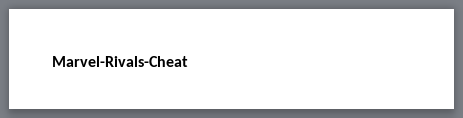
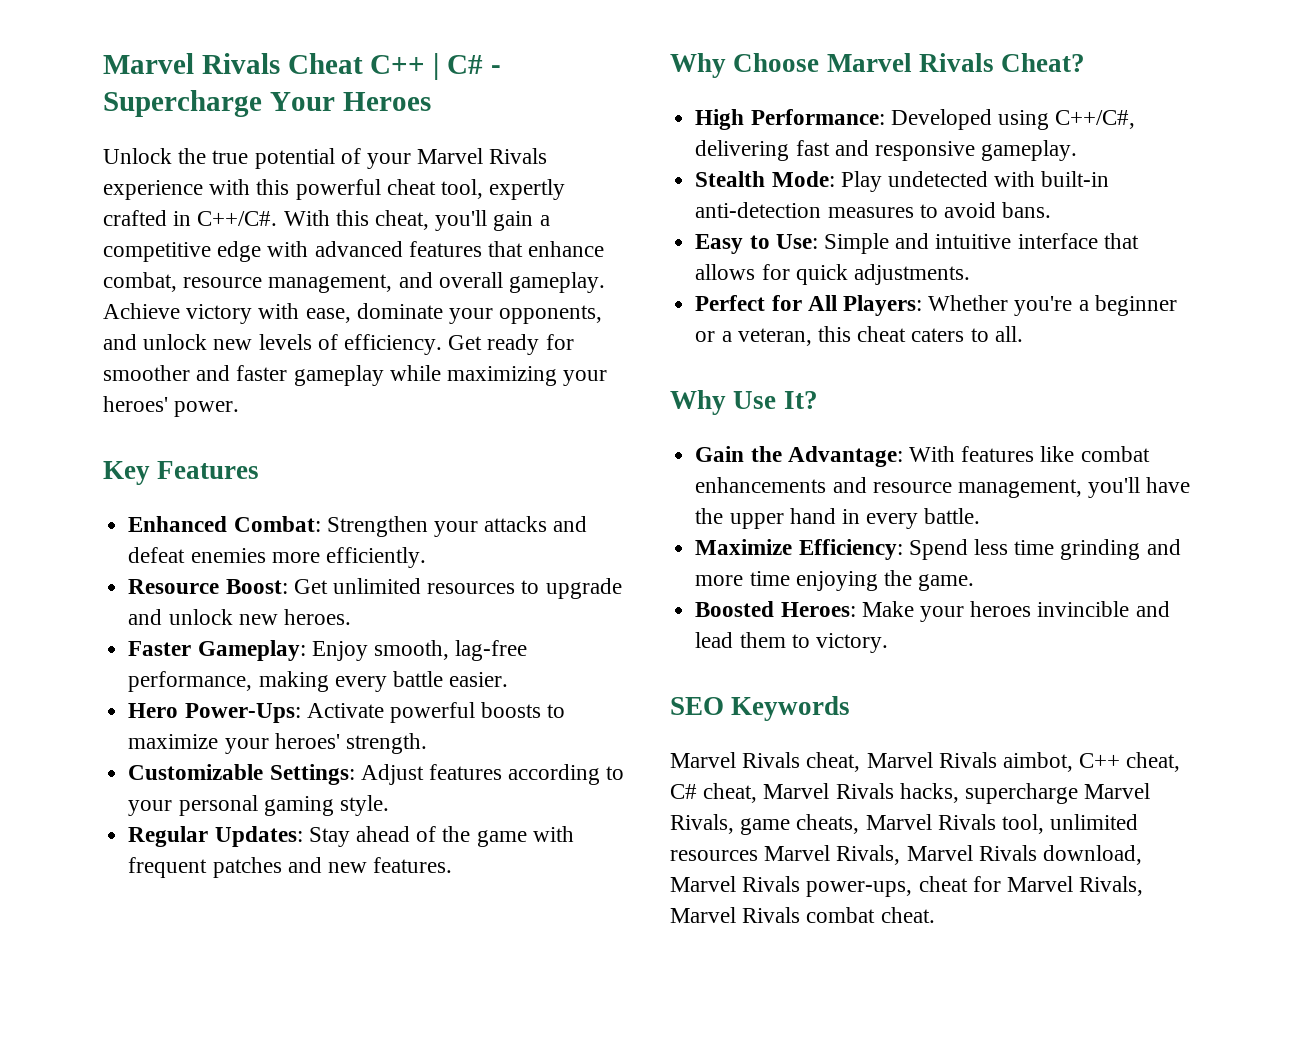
[52,56,188,67] Marvel-Rivals-Cheat -> [103,53,501,80] [103,90,431,117] [103,148,548,169] [103,179,566,200] [103,210,550,231] [103,241,605,262] [103,272,606,293] [103,303,603,324] [103,334,574,355] [103,365,608,386] [103,396,240,417] [103,461,260,485] [128,516,588,537] [128,547,426,568] [128,578,622,599] [128,609,351,625] [128,640,528,661] [128,671,509,692] [128,702,566,723] [128,733,427,754] [128,764,625,785] [128,795,389,816] [128,826,574,847] [128,857,453,878] [670,53,1086,78] [695,109,1136,130] [695,140,1078,161] [695,171,1110,192] [695,202,1052,218] [695,233,1139,254] [695,264,970,285] [695,295,1177,316] [695,326,1023,346] [670,390,818,415] [695,446,1150,467] [695,477,1191,498] [695,508,981,529] [695,539,1181,560] [695,570,975,591] [695,601,1170,622] [695,632,888,653] [670,696,851,721] [670,752,1181,772] [670,783,1151,804] [670,814,1139,835] [670,845,1143,865] [670,876,1144,897] [670,907,935,923] Marvel Rivals Cheat C++ | C# - Supercharge Your Heroes // Unlock the true potential of your Marvel Rivals experience with this powerful cheat tool, expertly crafted in C++/C#. With this cheat, you'll gain a competitive edge with advanced features that enhance combat, resource management, and overall gameplay. Achieve victory with ease, dominate your opponents, and unlock new levels of efficiency. Get ready for smoother and faster gameplay while maximizing your heroes' power. // Key Features // Enhanced Combat: Strengthen your attacks and defeat enemies more efficiently. // Resource Boost: Get unlimited resources to upgrade and unlock new heroes. // Faster Gameplay: Enjoy smooth, lag-free performance, making every battle easier. // Hero Power-Ups: Activate powerful boosts to maximize your heroes' strength. // Customizable Settings: Adjust features according to your personal gaming style. // Regular Updates: Stay ahead of the game with frequent patches and new features. // Why Choose Marvel Rivals Cheat? // High Performance: Developed using C++/C#, delivering fast and responsive gameplay. // Stealth Mode: Play undetected with built-in anti-detection measures to avoid bans. // Easy to Use: Simple and intuitive interface that allows for quick adjustments. // Perfect for All Players: Whether you're a beginner or a veteran, this cheat caters to all. // Why Use It? // Gain the Advantage: With features like combat enhancements and resource management, you'll have the upper hand in every battle. // Maximize Efficiency: Spend less time grinding and more time enjoying the game. // Boosted Heroes: Make your heroes invincible and lead them to victory. // SEO Keywords // Marvel Rivals cheat, Marvel Rivals aimbot, C++ cheat, C# cheat, Marvel Rivals hacks, supercharge Marvel Rivals, game cheats, Marvel Rivals tool, unlimited resources Marvel Rivals, Marvel Rivals download, Marvel Rivals power-ups, cheat for Marvel Rivals, Marvel Rivals combat cheat.

